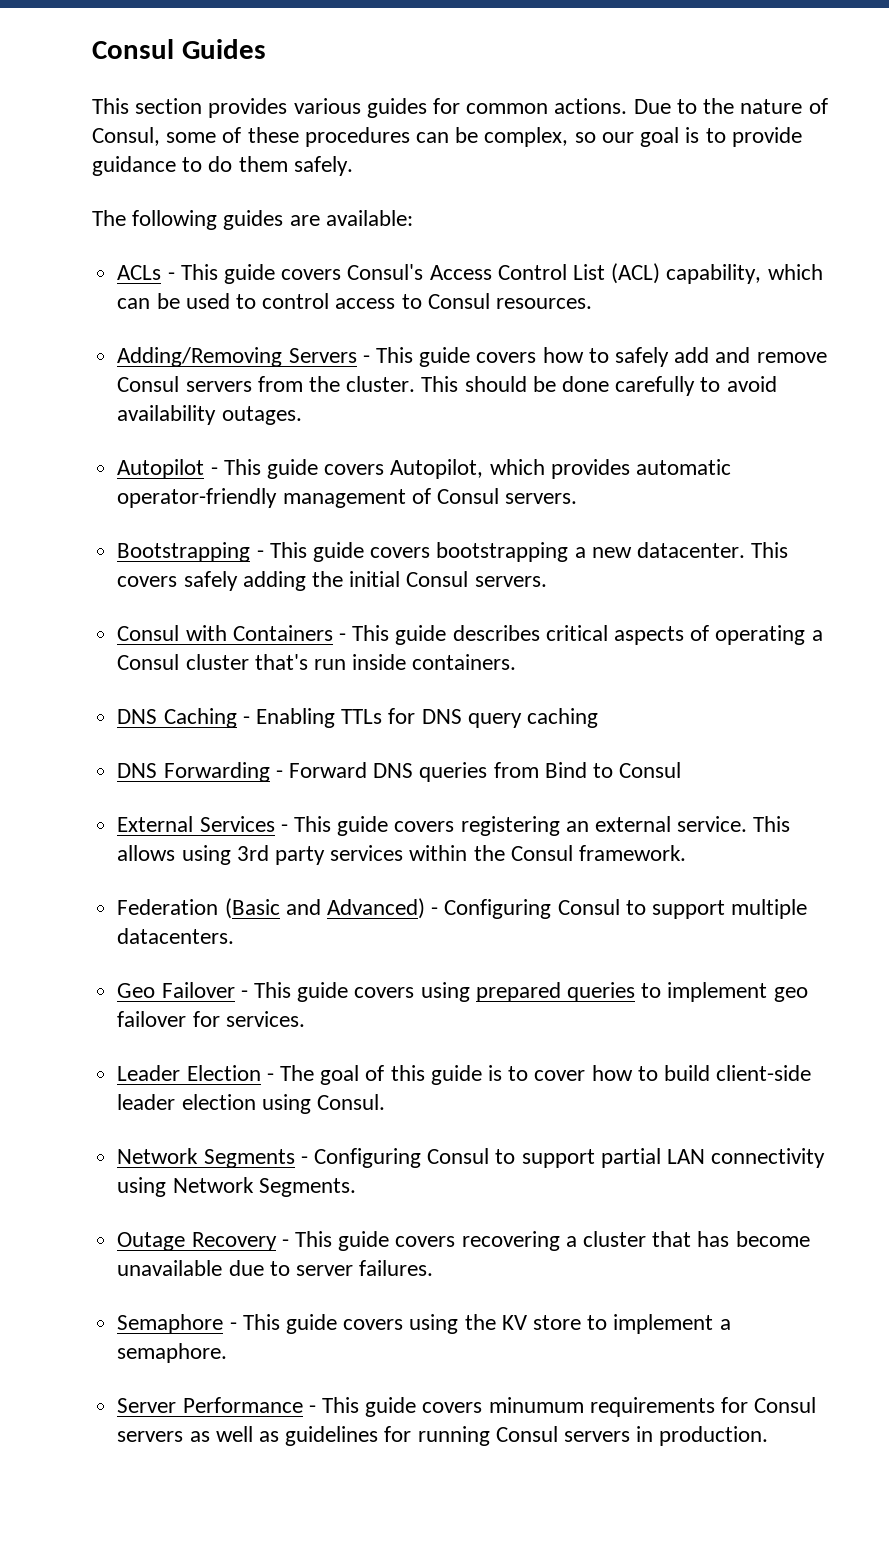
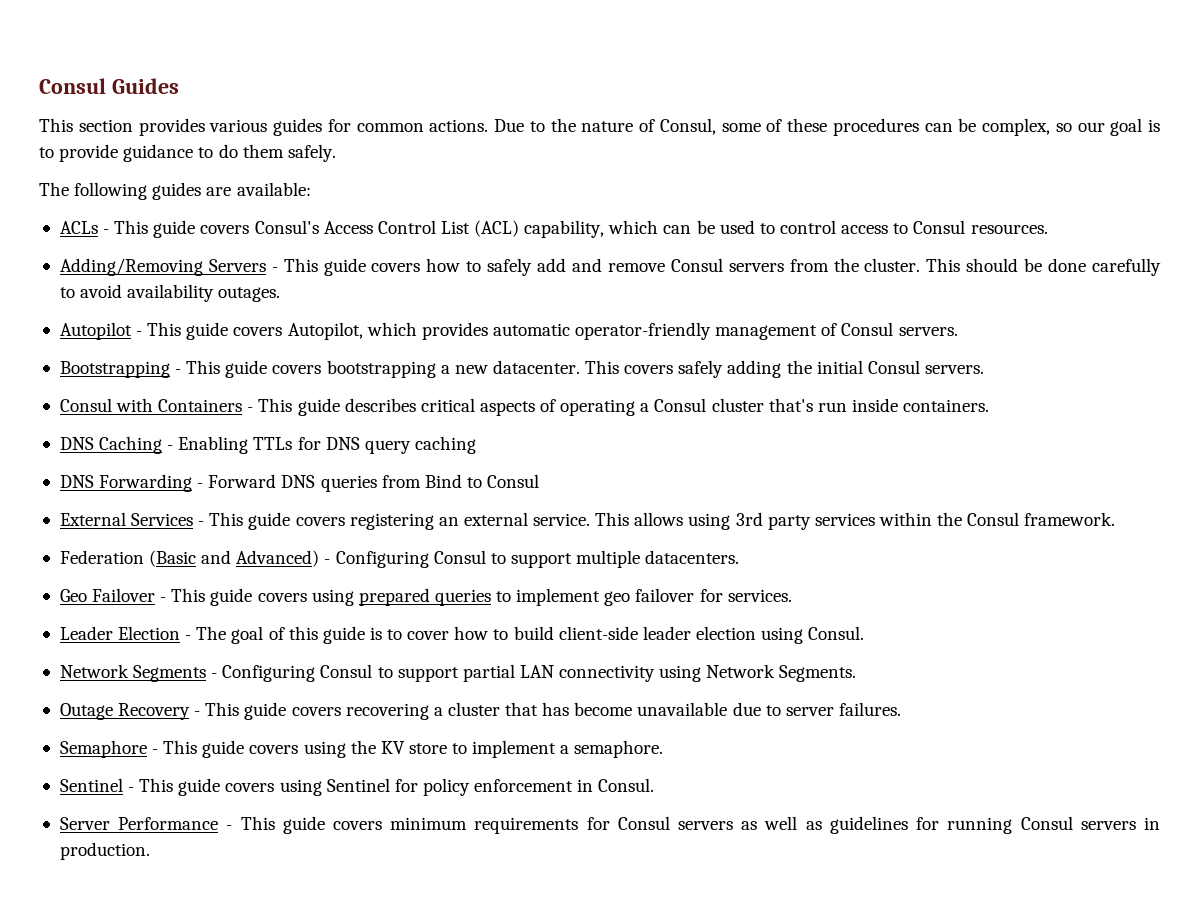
(228, 1353) none -> [59,778,655,796] // Sentinel - This guide covers using Sentinel for policy enforcement in Consul.
[488,1397,584,1413] minumum -> [390,817,468,830] minimum

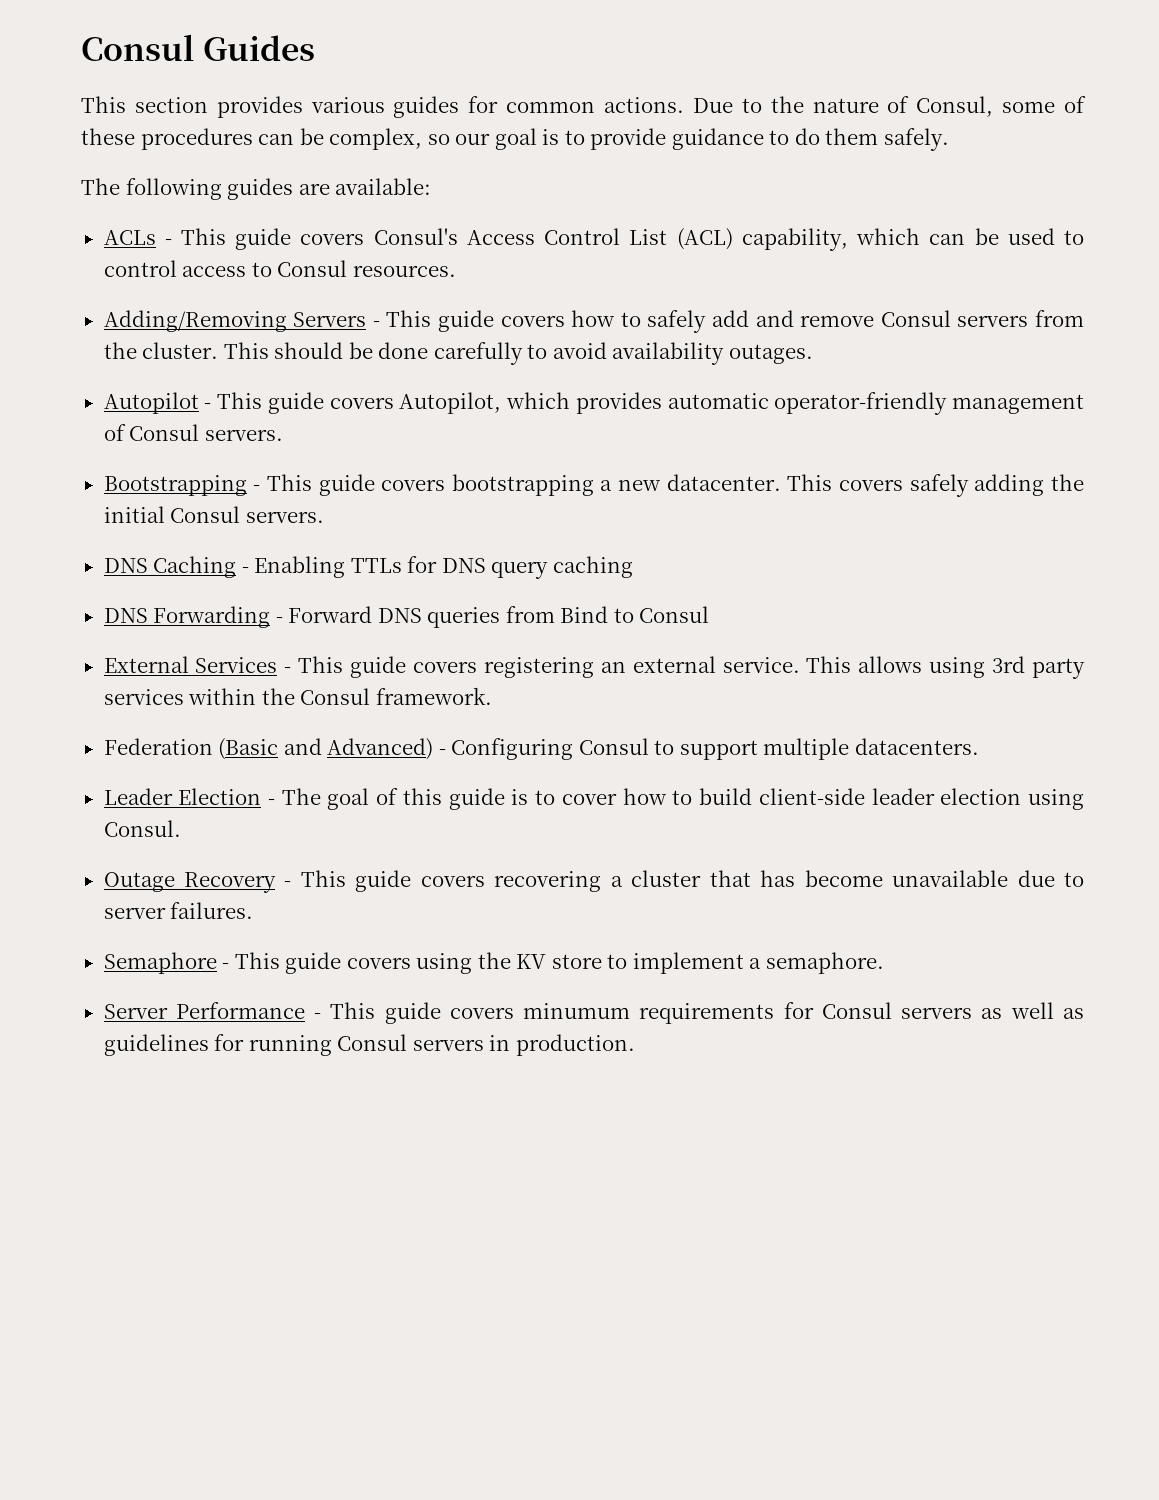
[59,398,990,416] // Consul with Containers - This guide describes critical aspects of operating a Consul cluster that's run inside containers. -> (324, 517) none
[59,588,792,606] // Geo Failover - This guide covers using prepared queries to implement geo failover for services. -> (979, 746) none
[59,664,857,682] // Network Segments - Configuring Consul to support partial LAN connectivity using Network Segments. -> (181, 828) none
[59,778,655,796] // Sentinel - This guide covers using Sentinel for policy enforcement in Consul. -> (884, 963) none
[390,817,468,830] minimum -> [523,1003,631,1019] minumum

